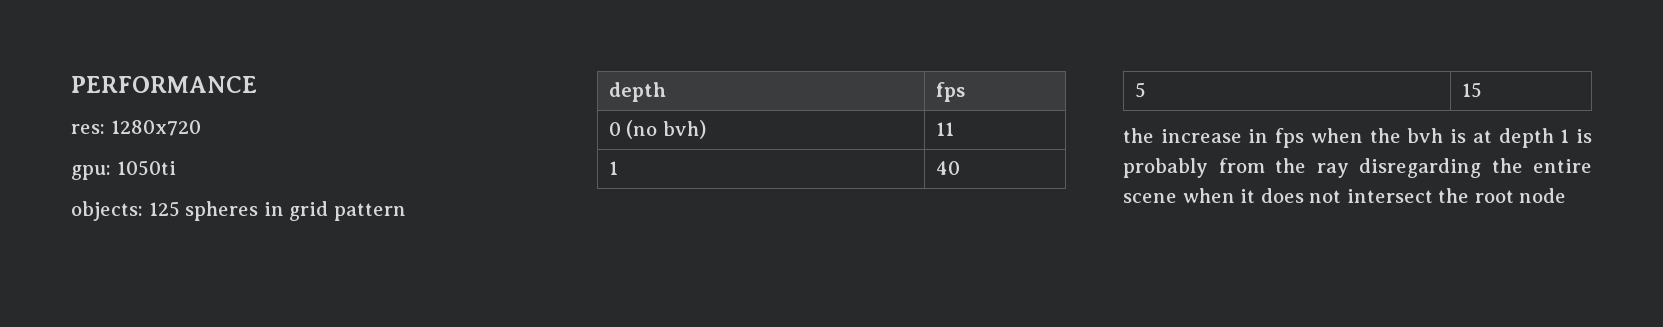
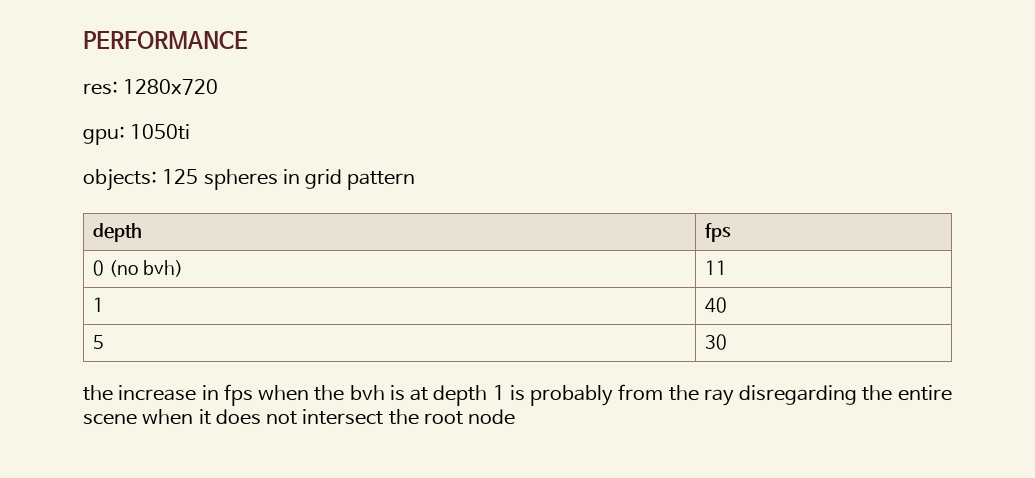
[1461,82,1482,98] 15 -> [705,334,728,350] 30

